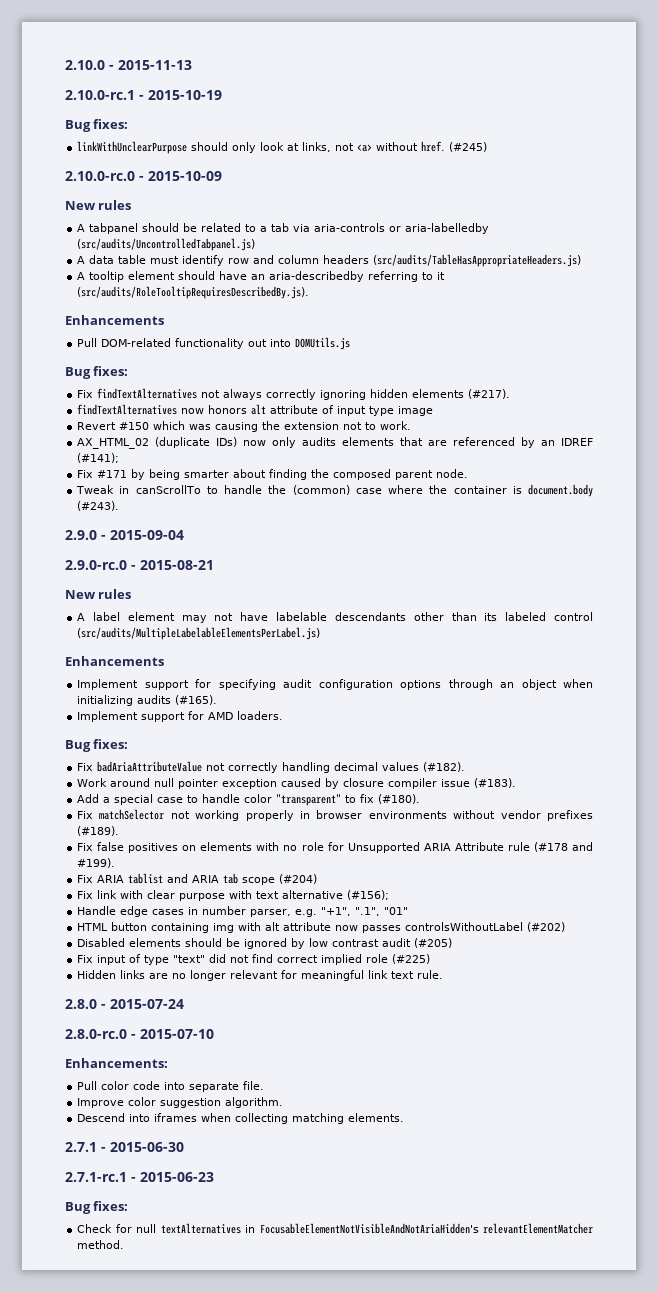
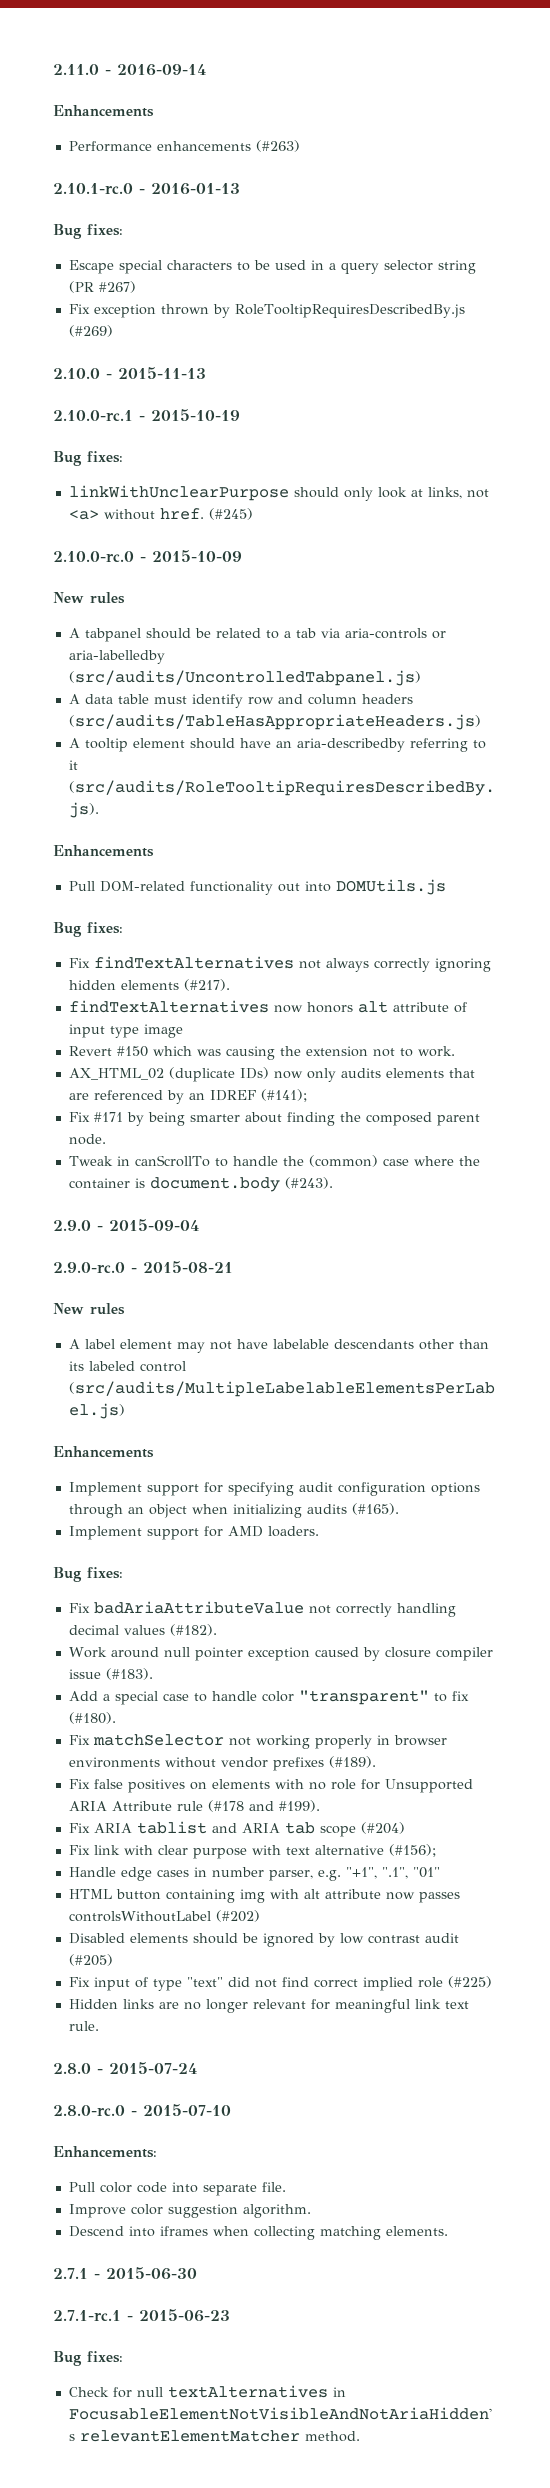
(65, 65) none -> [53,64,206,76] [53,105,154,117] [68,140,300,152] [53,183,240,195] [53,224,123,239] [68,260,476,274] [68,281,136,293] [68,304,465,318] [68,325,113,337] 2.11.0 - 2016-09-14 // Enhancements // Performance enhancements (#263) // 2.10.1-rc.0 - 2016-01-13 // Bug fixes: // Escape special characters to be used in a query selector string (PR #267) // Fix exception thrown by RoleTooltipRequiresDescribedBy.js (#269) //

